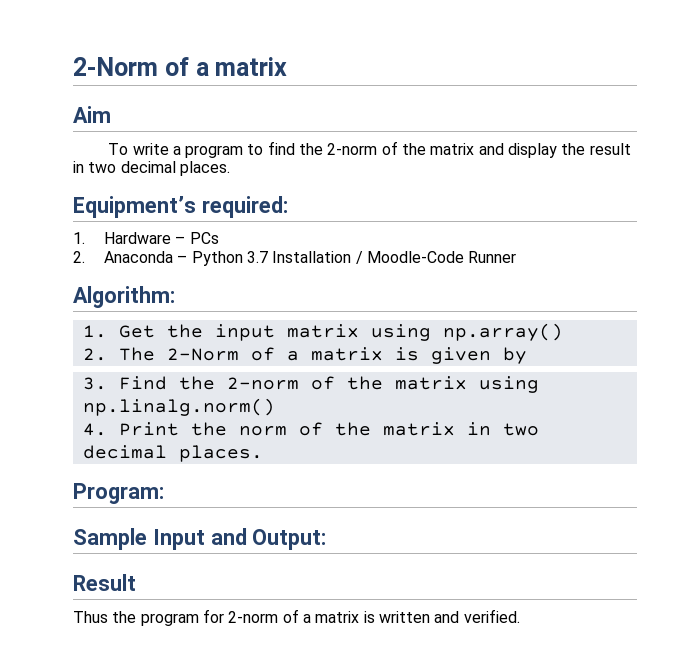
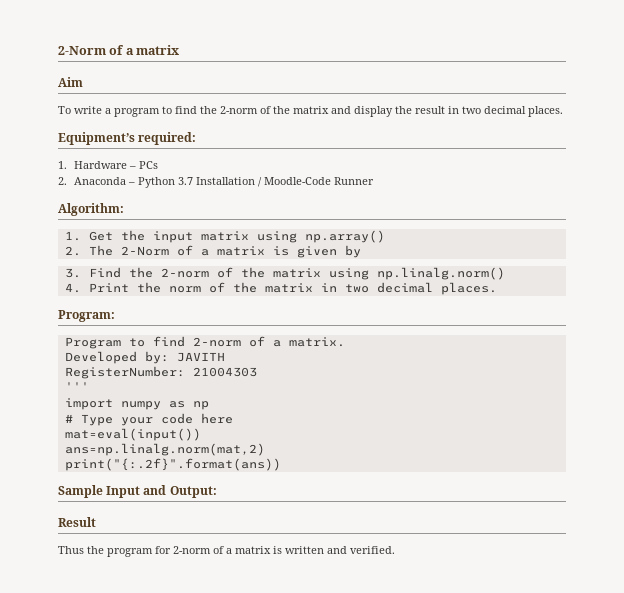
(164, 493) none -> [64,336,345,349] [64,351,225,364] [64,366,257,379] [64,382,89,391] [64,398,209,410] [64,413,233,426] [64,428,201,441] [64,443,265,456] [64,458,281,471] // Program to find 2-norm of a matrix. // Developed by: JAVITH // RegisterNumber: 21004303 // ''' // import numpy as np // # Type your code here // mat=eval(input()) // ans=np.linalg.norm(mat,2) // print("{:.2f}".format(ans))

